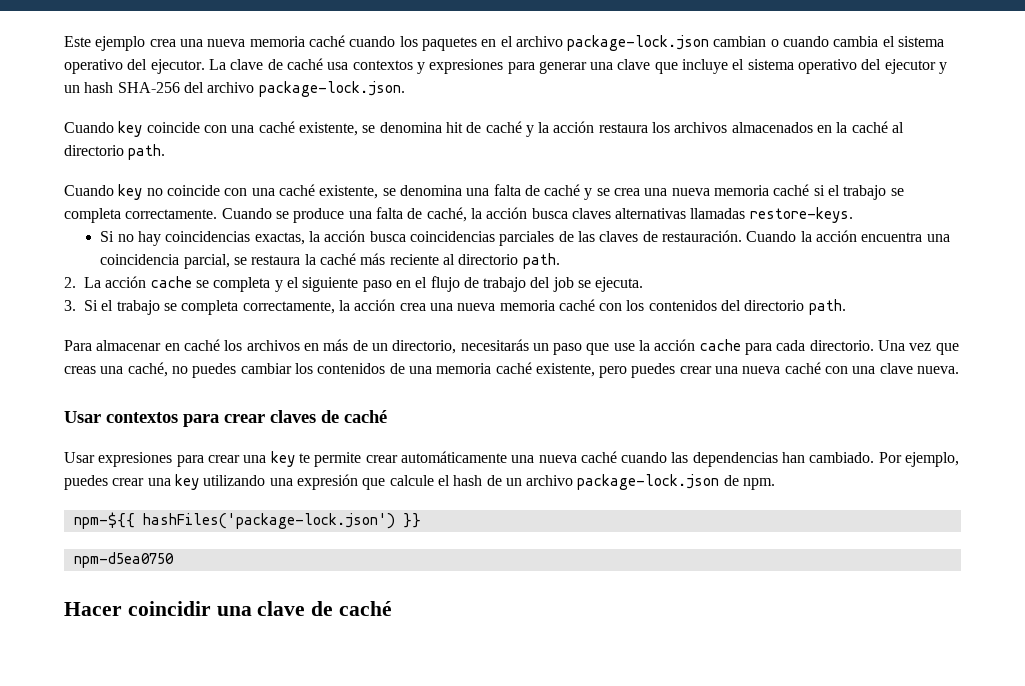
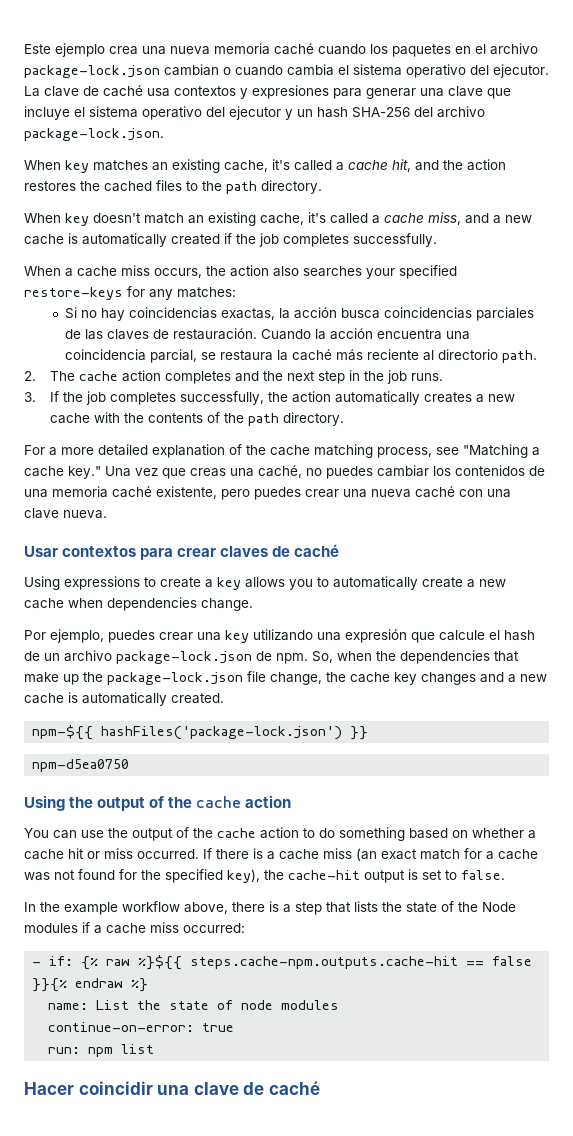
[64,121,905,137] [64,144,166,160] [64,184,904,200] [64,207,853,223] Cuando key coincide con una caché existente, se denomina hit de caché y la acción restaura los archivos almacenados en la caché al directorio path. // Cuando key no coincide con una caché existente, se denomina una falta de caché y se crea una nueva memoria caché si el trabajo se completa correctamente. Cuando se produce una falta de caché, la acción busca claves alternativas llamadas restore-keys. -> [24,159,506,173] [24,180,322,194] [24,212,532,226] [24,233,437,247] [24,265,457,279] [24,286,236,300] When key matches an existing cache, it's called a cache hit, and the action restores the cached files to the path directory. // When key doesn't match an existing cache, it's called a cache miss, and a new cache is automatically created if the job completes successfully. // When a cache miss occurs, the action also searches your specified restore-keys for any matches:
[84,276,644,292] [64,299,846,315] [64,339,874,355] La acción cache se completa y el siguiente paso en el flujo de trabajo del job se ejecuta. // 3. Si el trabajo se completa correctamente, la acción crea una nueva memoria caché con los contenidos del directorio path. // Para almacenar en caché los archivos en más de un directorio, necesitarás un paso que use la acción cache para cada directorio. -> [49,370,443,384] [24,391,515,405] [49,412,344,426] [24,444,540,458] [24,466,101,479] The cache action completes and the next step in the job runs. // 3. If the job completes successfully, the action automatically creates a new cache with the contents of the path directory. // For a more detailed explanation of the cache matching process, see "Matching a cache key."
[64,451,875,467] Usar expresiones para crear una key te permite crear automáticamente una nueva caché cuando las dependencias han cambiado. -> [24,576,506,590] [24,597,253,611] Using expressions to create a key allows you to automatically create a new cache when dependencies change. //
[73,512,421,529] [73,552,174,568] // npm-${{ hashFiles('package-lock.json') }} // npm-d5ea0750 -> [312,650,519,664] [24,671,547,685] [24,692,224,706] [32,725,369,740] [32,759,130,772] [24,795,292,811] [24,827,536,841] [24,848,538,861] [24,869,505,883] [24,901,516,915] [24,922,245,934] [32,955,533,970] [32,978,149,992] [48,1000,340,1010] [48,1022,235,1032] [48,1044,155,1057] So, when the dependencies that make up the package-lock.json file change, the cache key changes and a new cache is automatically created. // npm-${{ hashFiles('package-lock.json') }} // npm-d5ea0750 // Using the output of the cache action // You can use the output of the cache action to do something based on whether a cache hit or miss occurred. If there is a cache miss (an exact match for a cache was not found for the specified key), the cache-hit output is set to false. // In the example workflow above, there is a step that lists the state of the Node modules if a cache miss occurred: // - if: {% raw %}${{ steps.cache-npm.outputs.cache-hit == false }}{% endraw %} // name: List the state of node modules // continue-on-error: true // run: npm list

